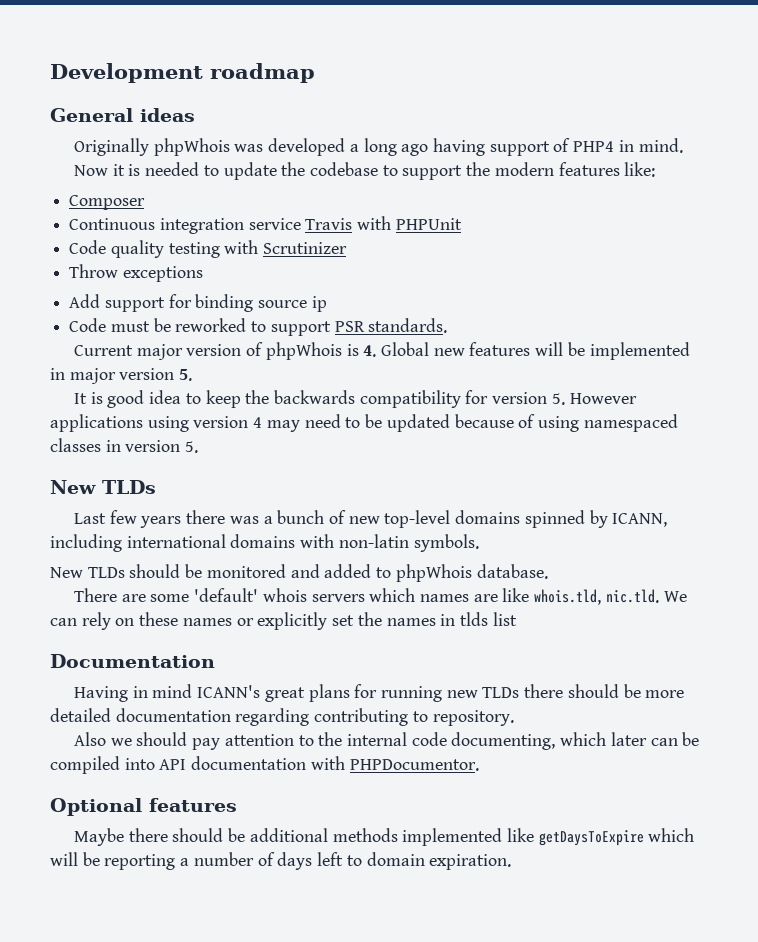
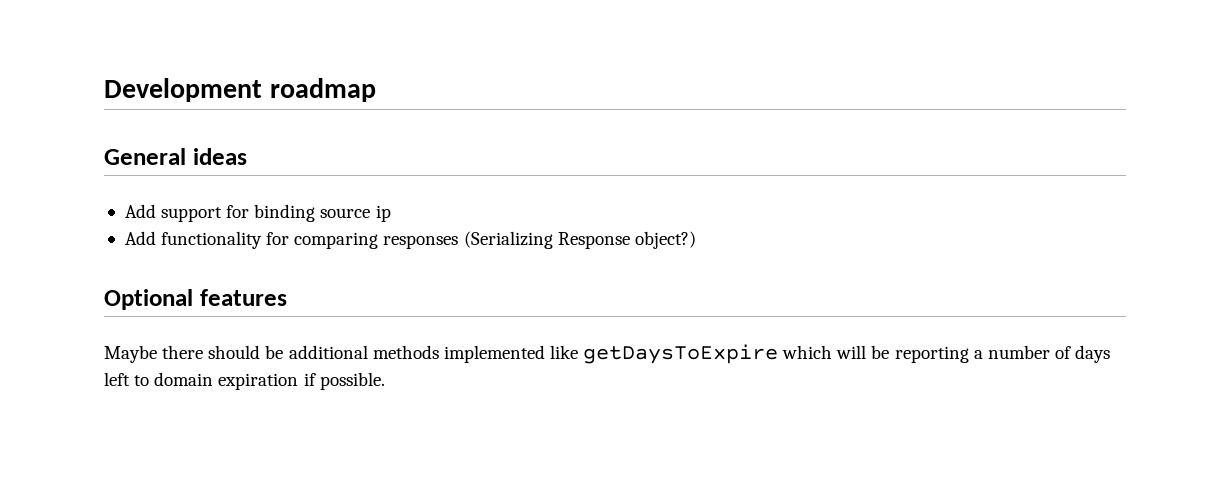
[73,138,683,156] [73,162,656,180] [69,195,146,210] [69,216,462,234] [69,240,348,258] [69,264,203,282] // Originally phpWhois was developed a long ago having support of PHP4 in mind. // Now it is needed to update the codebase to support the modern features like: // Composer // Continuous integration service Travis with PHPUnit // Code quality testing with Scrutinizer // Throw exceptions -> (247, 156) none
[69,318,448,336] [73,342,690,360] [50,368,193,384] [73,390,637,408] [50,414,678,432] [50,438,199,453] [50,480,156,494] [73,510,668,528] [50,534,479,552] [50,564,548,582] [73,588,687,605] [50,612,517,630] [50,654,215,668] [73,684,685,702] [50,708,514,726] [73,732,700,750] [50,756,479,774] Code must be reworked to support PSR standards. // Current major version of phpWhois is 4. Global new features will be implemented in major version 5. // It is good idea to keep the backwards compatibility for version 5. However applications using version 4 may need to be updated because of using namespaced classes in version 5. // New TLDs // Last few years there was a bunch of new top-level domains spinned by ICANN, including international domains with non-latin symbols. // New TLDs should be monitored and added to phpWhois database. // There are some 'default' whois servers which names are like whois.tld, nic.tld. We can rely on these names or explicitly set the names in tlds list // Documentation // Having in mind ICANN's great plans for running new TLDs there should be more detailed documentation regarding contributing to repository. // Also we should pay attention to the internal code documenting, which later can be compiled into API documentation with PHPDocumentor. -> [124,231,696,249] Add functionality for comparing responses (Serializing Response object?)
[429,854,512,870] expiration. -> [218,372,385,390] expiration if possible.

